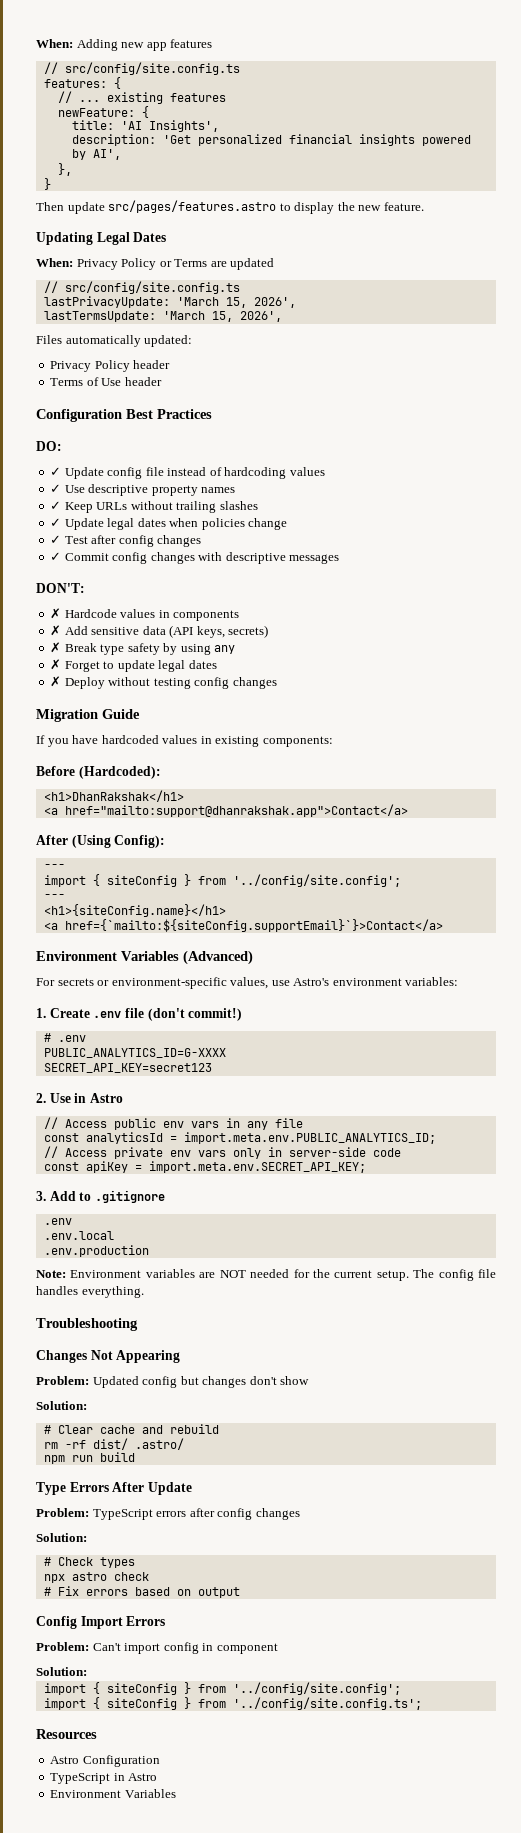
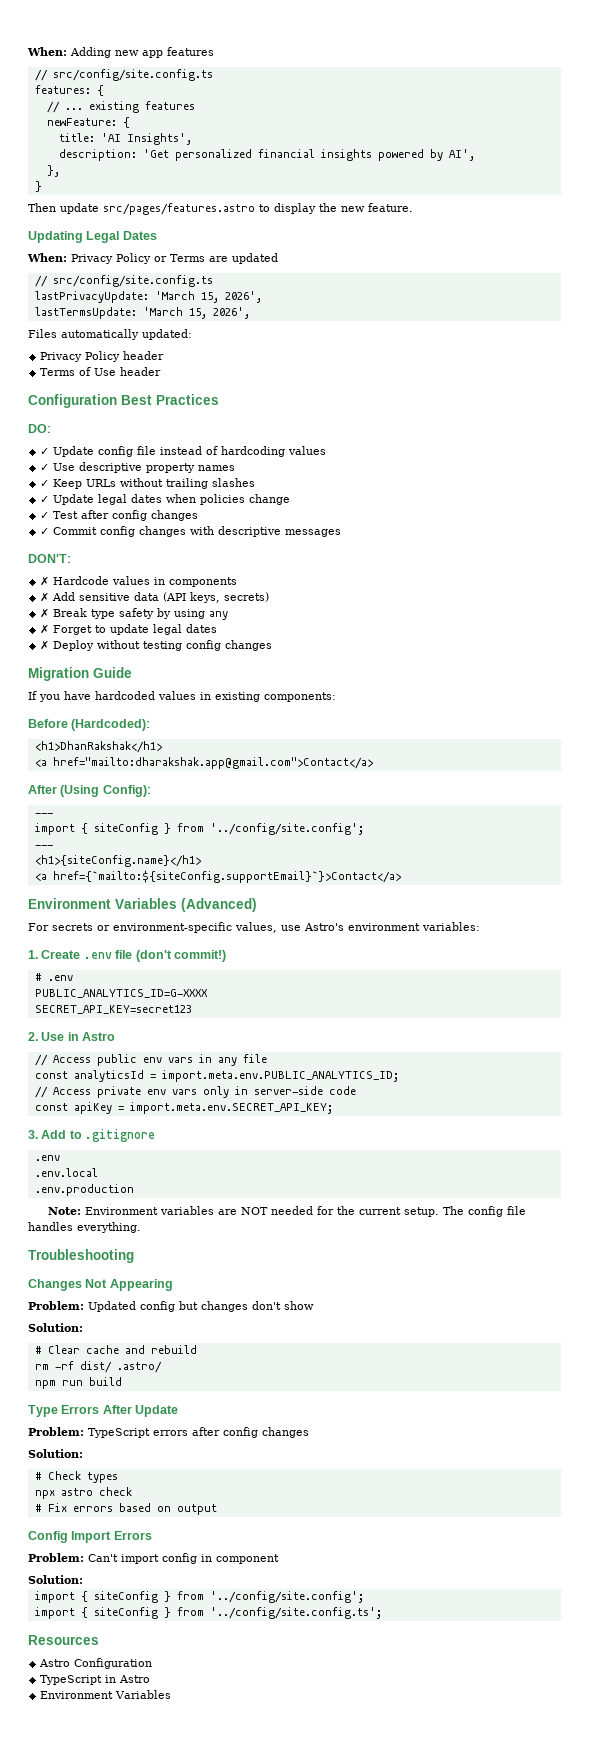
[64,804,408,817] href="mailto:support@dhanrakshak.app">Contact</a> -> [52,757,373,769] href="mailto:dharakshak.app@gmail.com">Contact</a>

